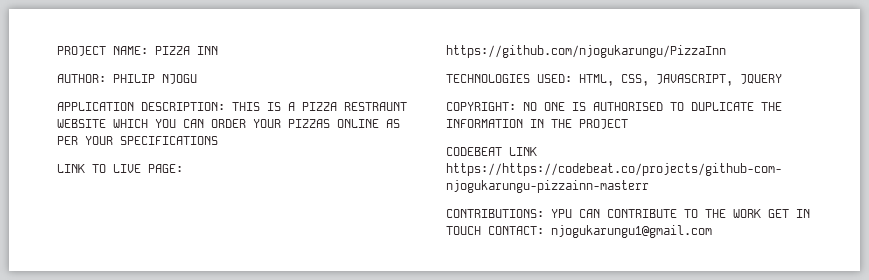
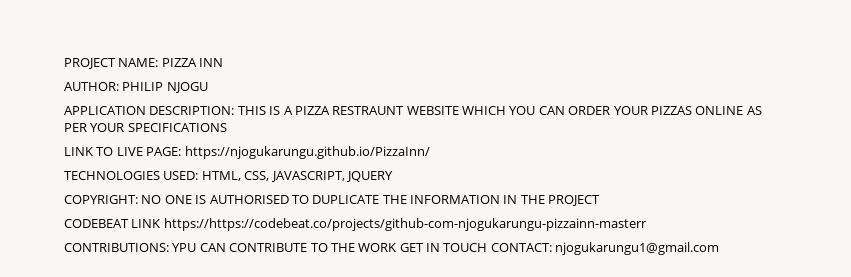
[446,45,726,58] https://github.com/njogukarungu/PizzaInn -> [184,146,430,159] https://njogukarungu.github.io/PizzaInn/

